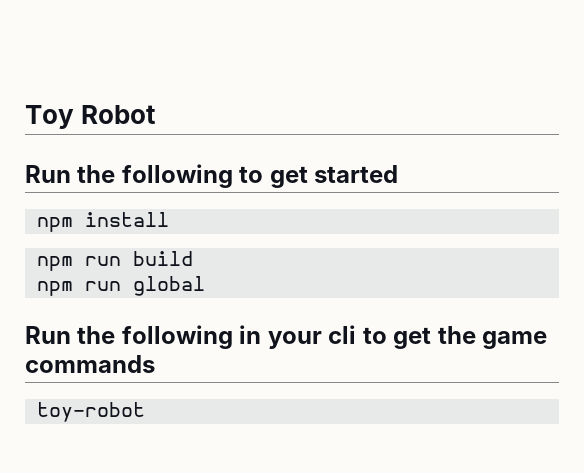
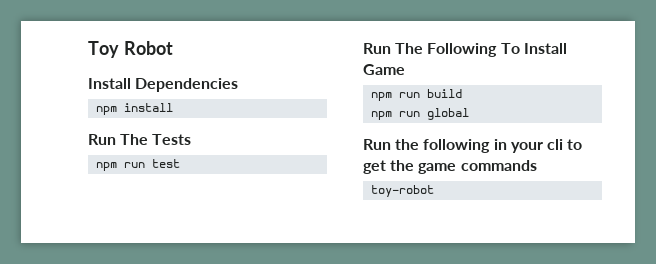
[25,164,399,188] [37,212,170,232] Run the following to get started // npm install -> [88,78,239,92] [95,103,173,115] [88,134,192,145] [95,159,180,171] [363,43,567,57] [363,64,405,75] Install Dependencies // npm install // Run The Tests // npm run test // Run The Following To Install Game

